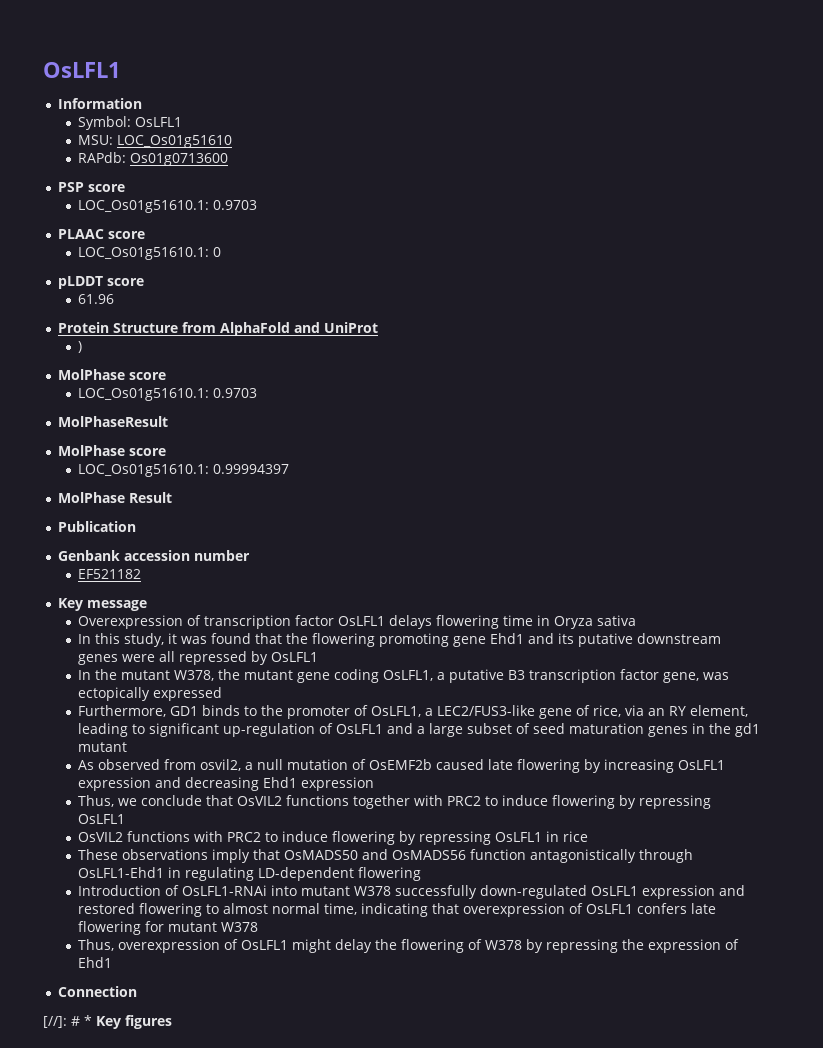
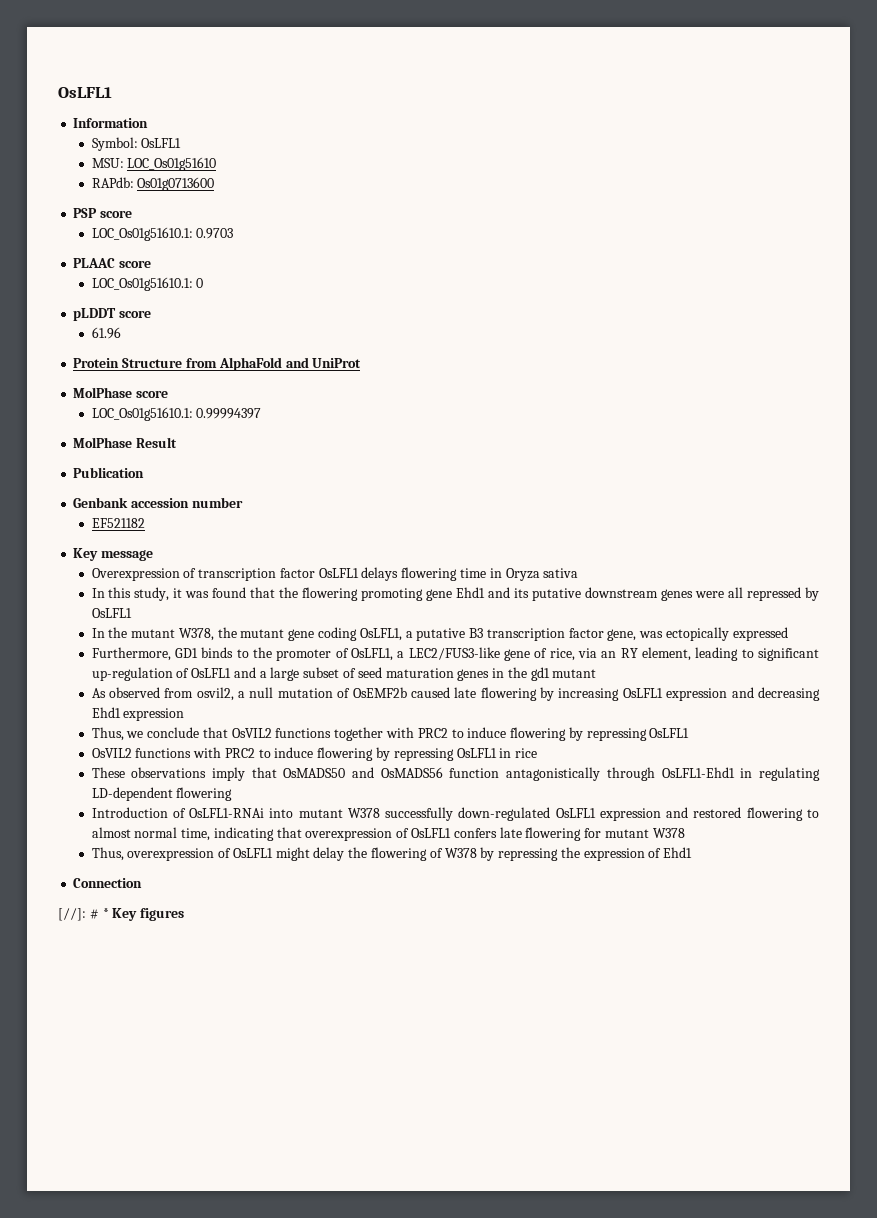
[78,341,83,353] [58,369,167,380] [78,388,258,401] [58,416,169,427] // ) // MolPhase score // LOC_Os01g51610.1: 0.9703 // MolPhaseResult -> (362, 363) none

